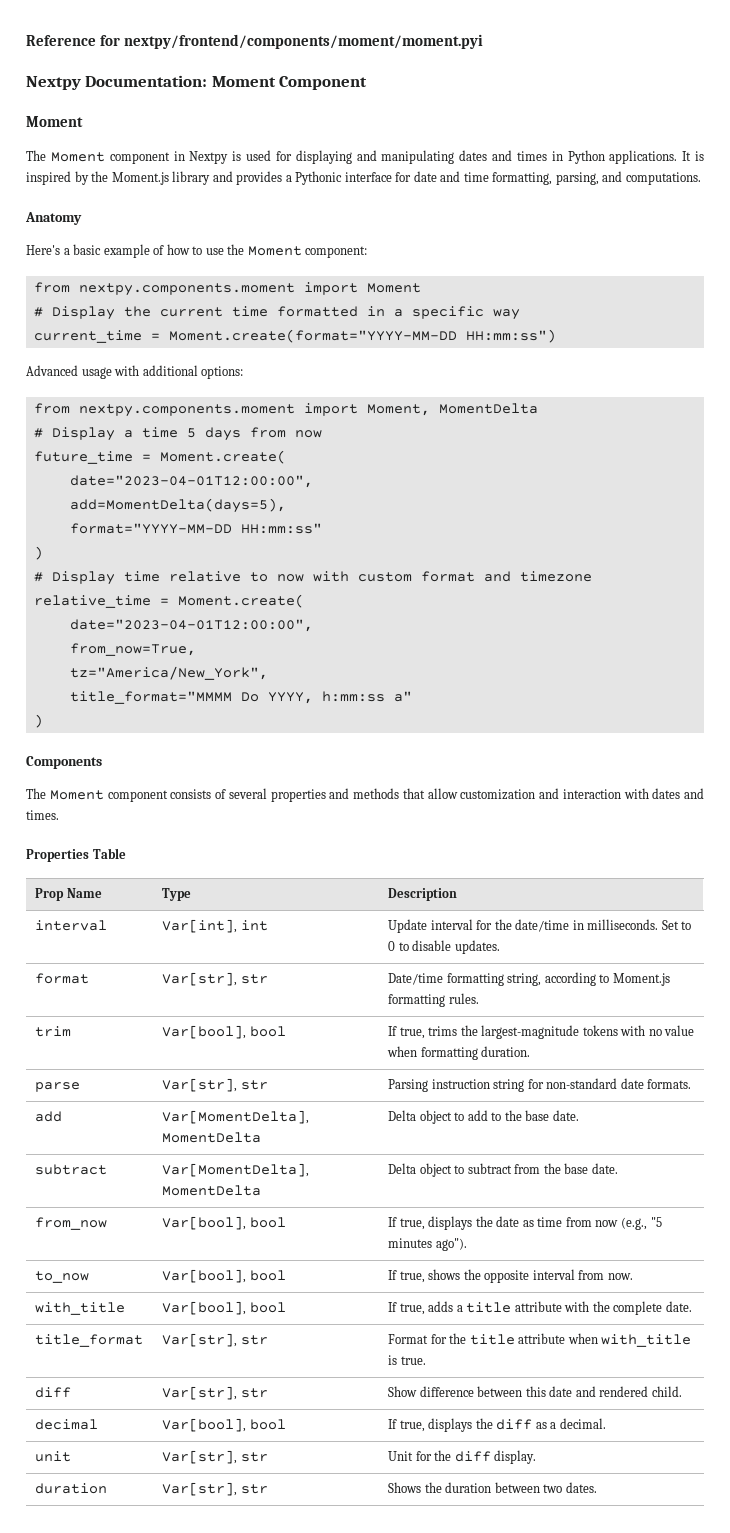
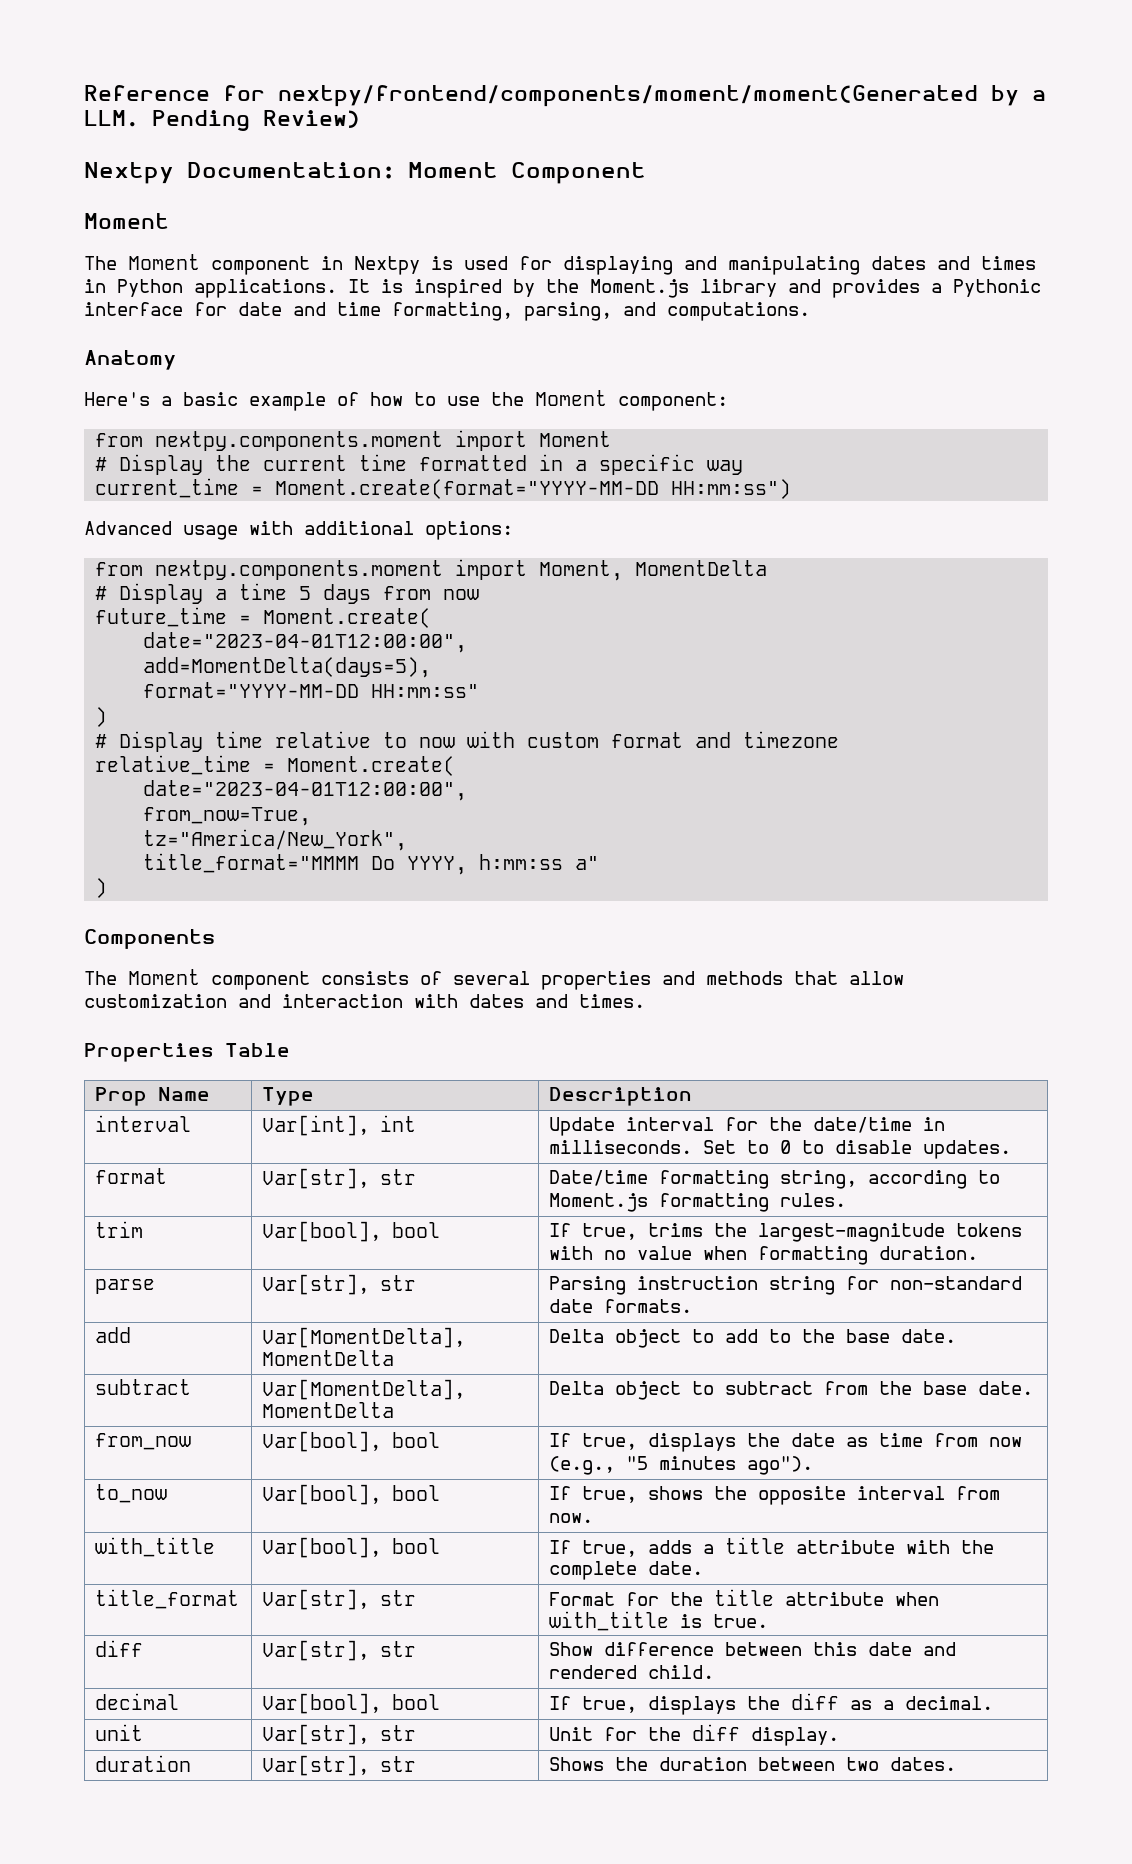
[124,34,484,49] nextpy/frontend/components/moment/moment.pyi -> [278,85,1046,107] [84,110,360,131] nextpy/frontend/components/moment/moment(Generated by a LLM. Pending Review)

